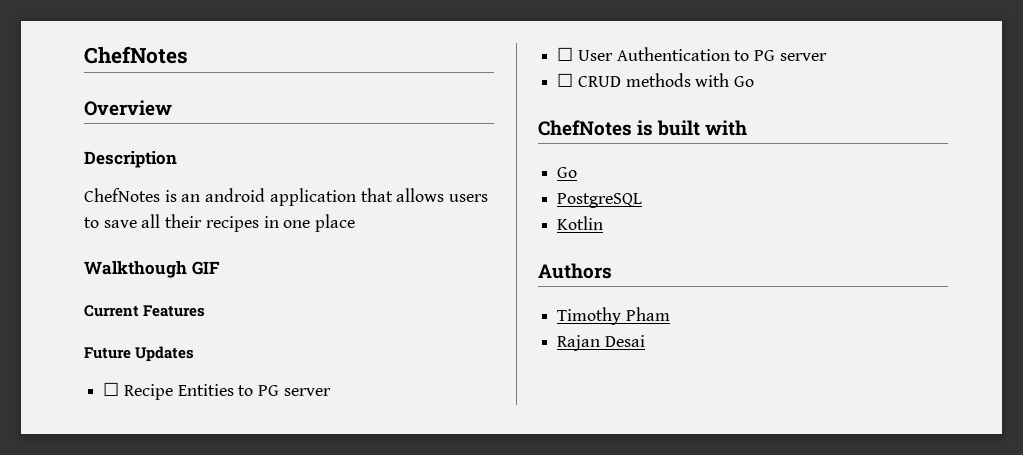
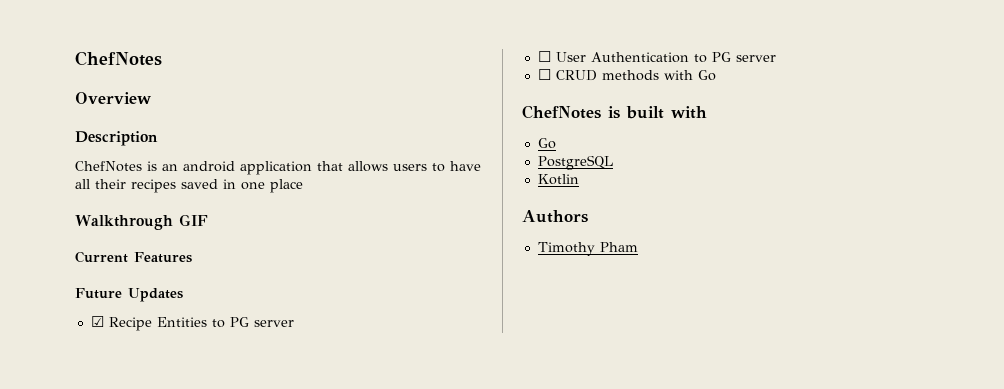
[103,220,137,228] save -> [450,161,481,171] have
(259, 224) none -> [181,179,218,189] saved
[84,261,187,278] Walkthough -> [75,215,173,230] Walkthrough
[103,382,120,396] ☐ -> [90,316,104,327] ☑
[557,335,645,351] // Rajan Desai -> (638, 247) none

